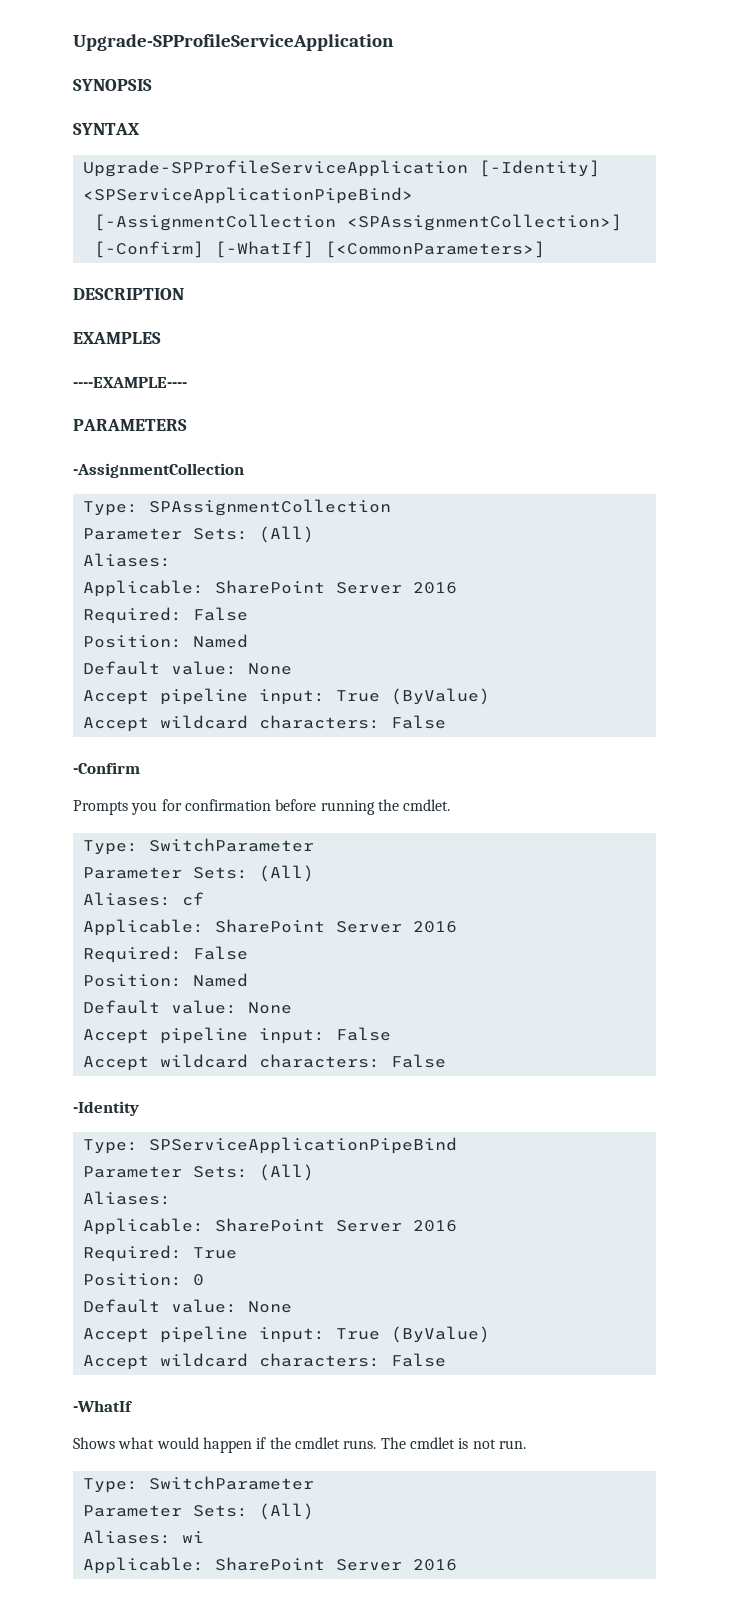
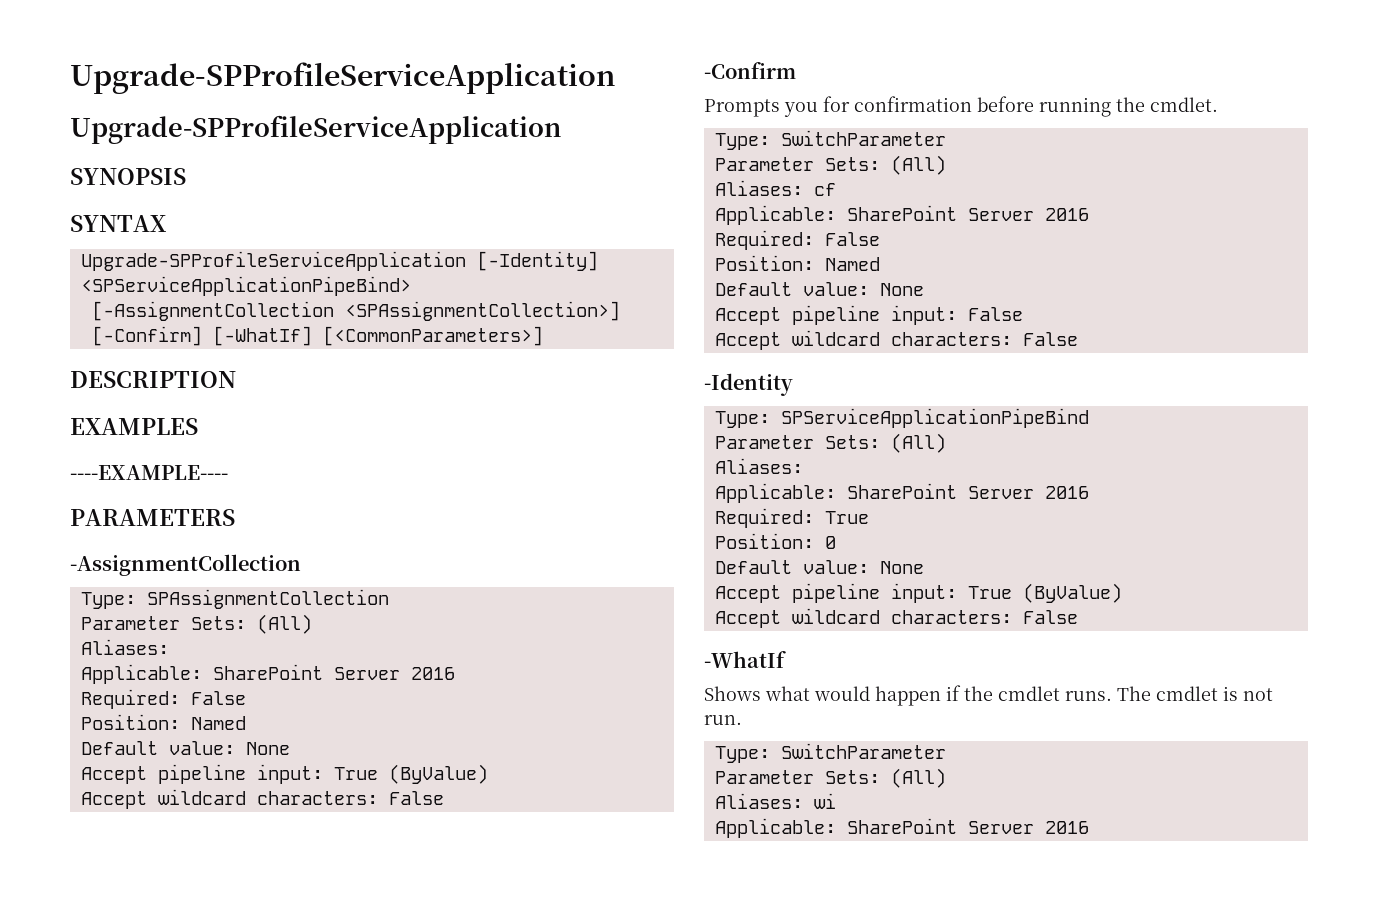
[73,34,394,51] Upgrade-SPProfileServiceApplication -> [70,62,616,94] [70,115,561,144] Upgrade-SPProfileServiceApplication // Upgrade-SPProfileServiceApplication

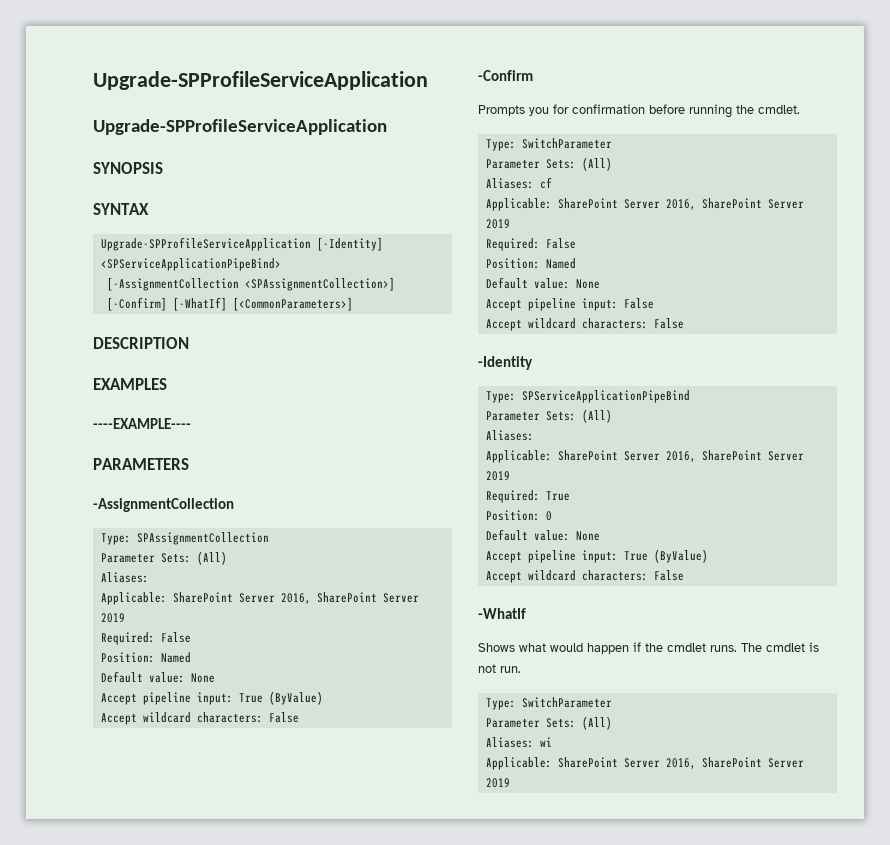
[410,667,455,680] 2016 -> [280,592,419,604] [100,613,125,623] 2016, SharePoint Server 2019
[1044,208,1089,221] 2016 -> [665,198,804,210] [485,219,510,229] 2016, SharePoint Server 2019
[1044,486,1089,499] 2016 -> [665,450,804,462] [485,471,510,481] 2016, SharePoint Server 2019
[1044,821,1089,834] 2016 -> [665,757,804,769] [485,778,510,788] 2016, SharePoint Server 2019

